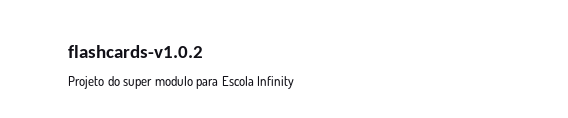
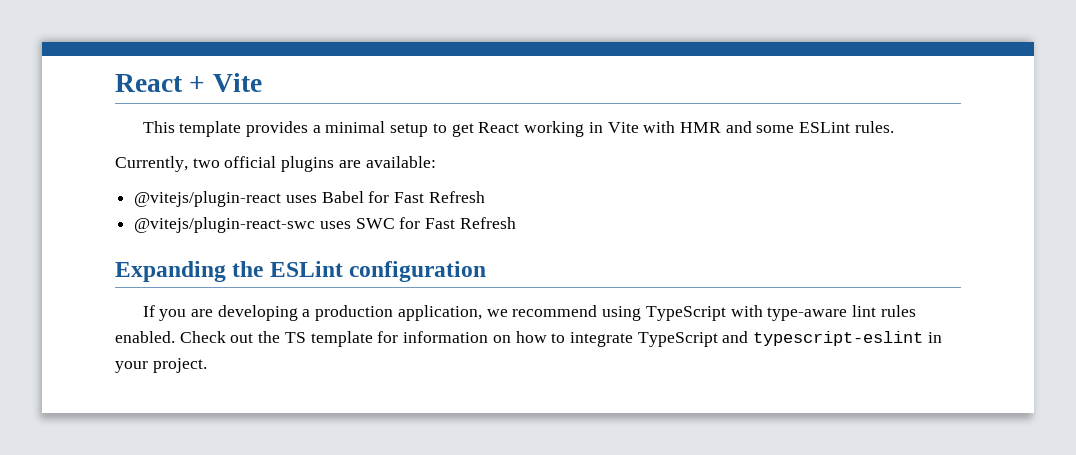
[68,45,203,58] [68,76,295,89] flashcards-v1.0.2 // Projeto do super modulo para Escola Infinity -> [115,73,262,92] [142,121,894,137] [115,156,436,172] [134,191,485,207] [134,217,516,233] [115,261,487,282] [142,305,916,321] [115,331,942,347] [115,358,207,373] React + Vite // This template provides a minimal setup to get React working in Vite with HMR and some ESLint rules. // Currently, two official plugins are available: // @vitejs/plugin-react uses Babel for Fast Refresh // @vitejs/plugin-react-swc uses SWC for Fast Refresh // Expanding the ESLint configuration // If you are developing a production application, we recommend using TypeScript with type-aware lint rules enabled. Check out the TS template for information on how to integrate TypeScript and typescript-eslint in your project.

